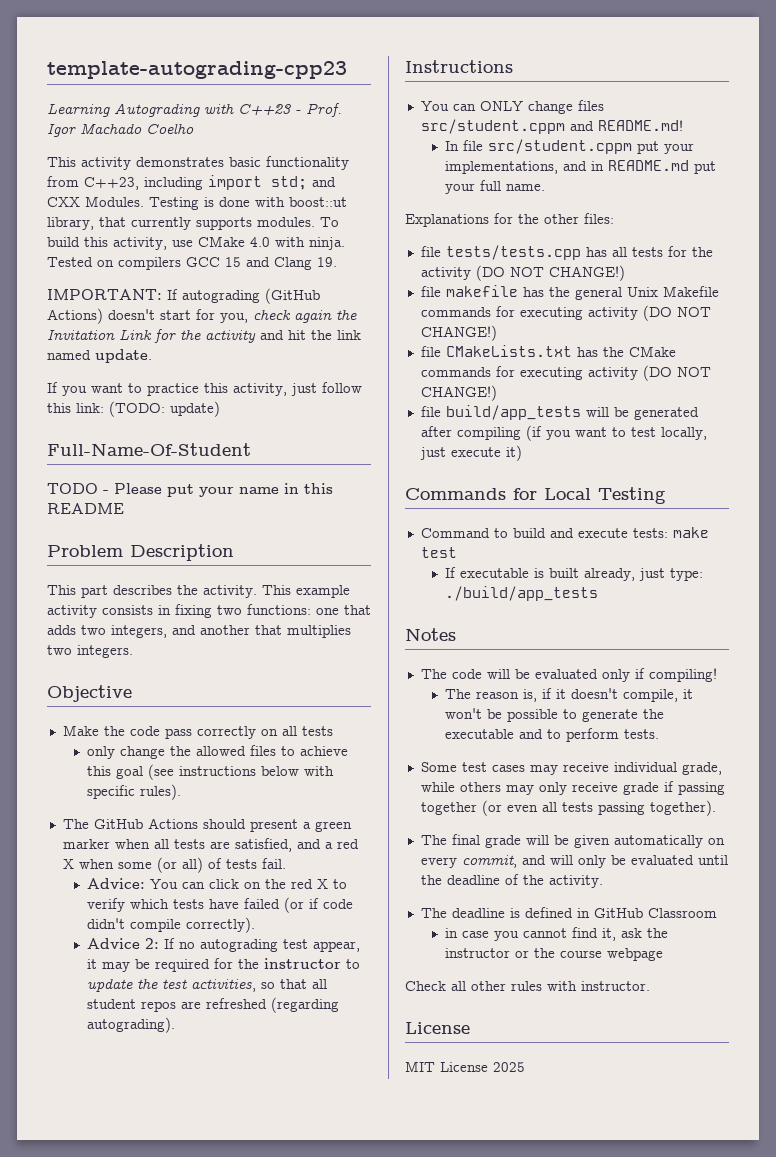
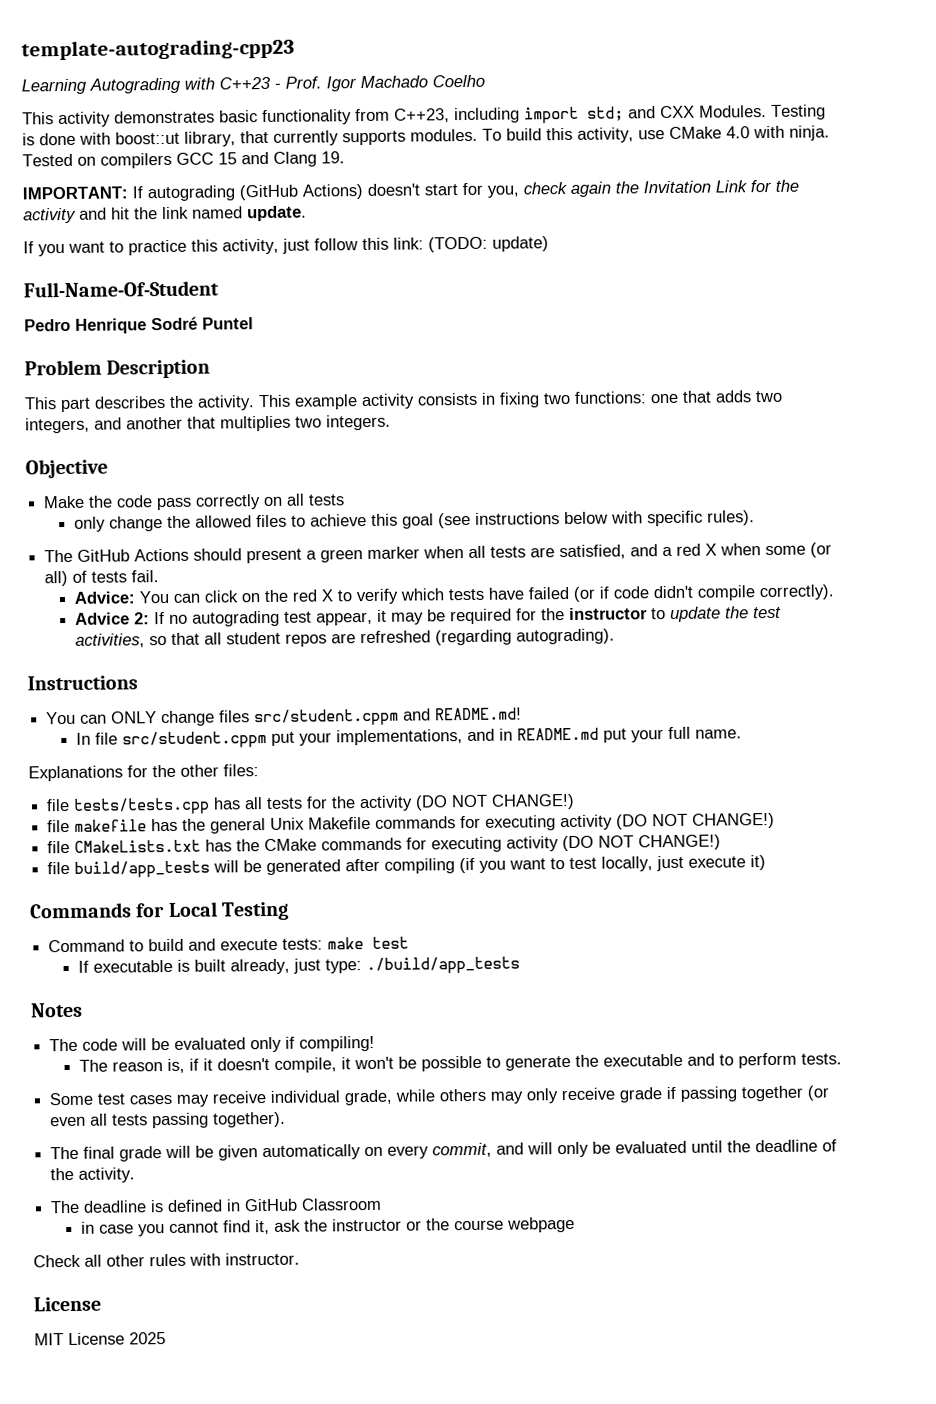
[47,483,333,497] [47,503,124,514] TODO - Please put your name in this README -> [24,316,254,334] Pedro Henrique Sodré Puntel

